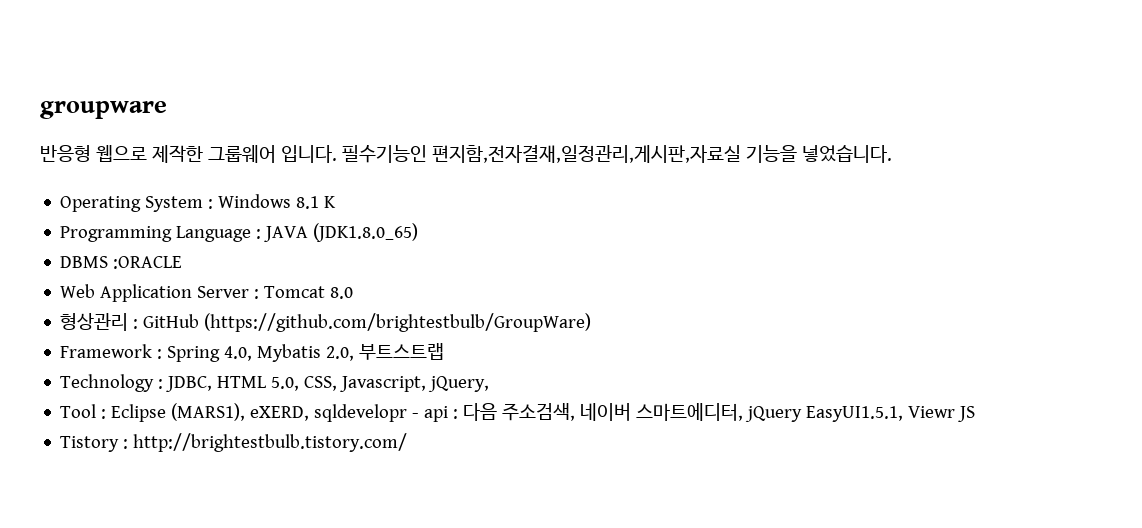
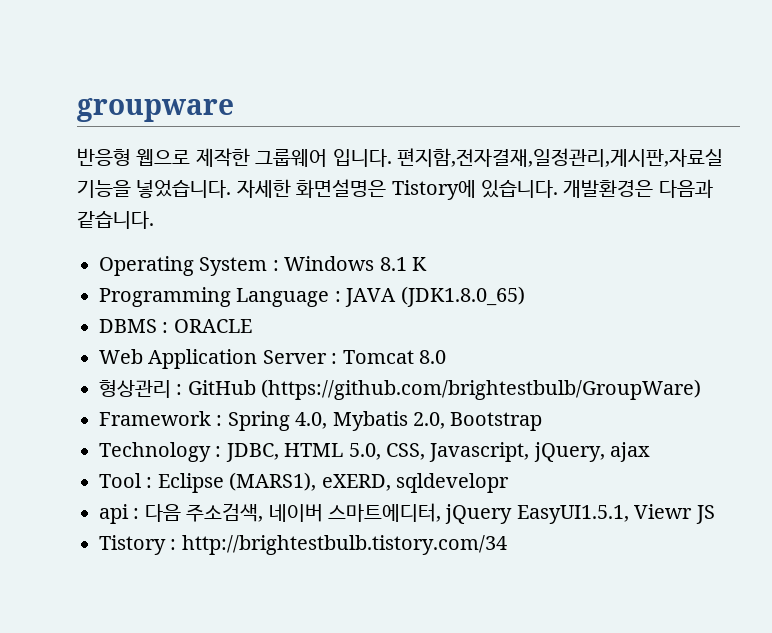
[341,145,427,163] 필수기능인 -> (392, 158) none
(892, 154) none -> [236,179,713,200] [77,211,154,229] 자세한 화면설명은 Tistory에 있습니다. 개발환경은 다음과 같습니다.
[113,256,183,269] :ORACLE -> [162,319,252,333] : ORACLE
[359,343,445,360] 부트스트랩 -> [450,412,543,431] Bootstrap
(490, 384) none -> [610,442,651,462] ajax
[412,413,420,418] - -> (509, 483) //
[133,433,408,452] http://brightestbulb.tistory.com/ -> [181,535,507,555] http://brightestbulb.tistory.com/34

